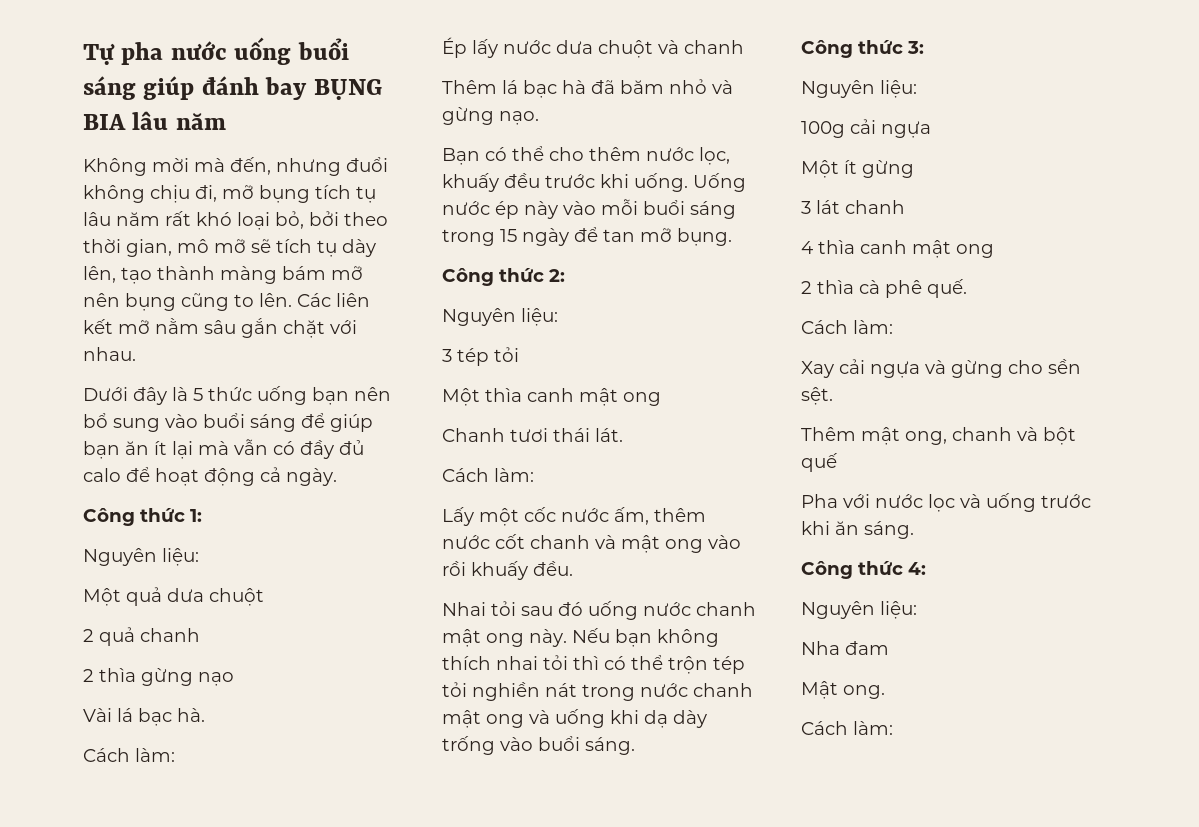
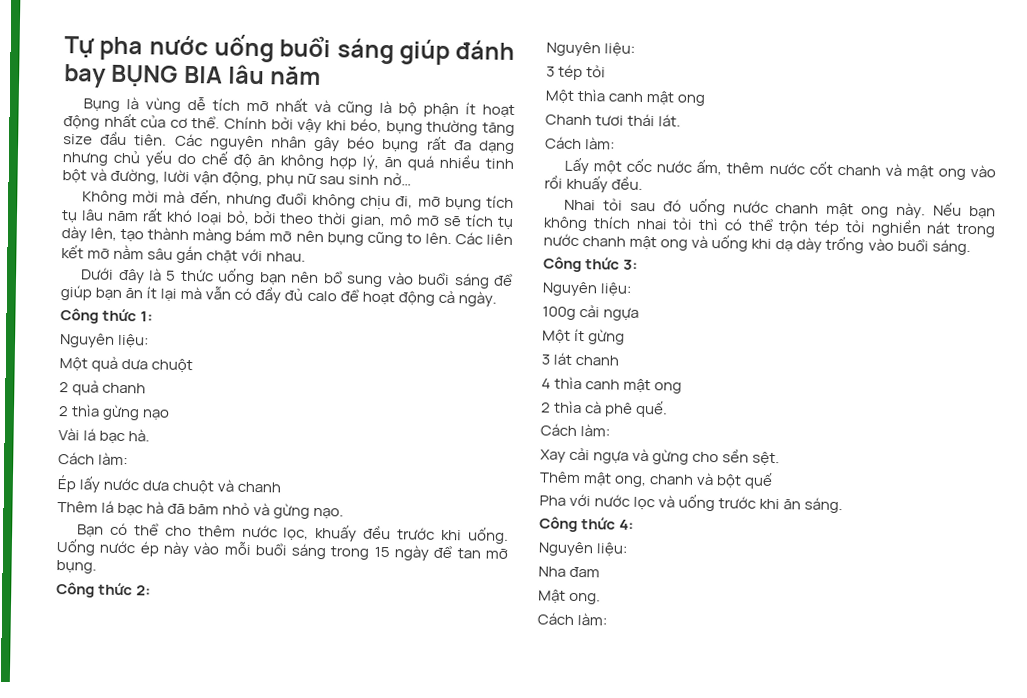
(226, 121) none -> [83,96,515,118] [63,113,515,136] [63,131,516,154] [62,150,514,171] [62,168,411,187] // Bụng là vùng dễ tích mỡ nhất và cũng là bộ phận ít hoạt động nhất của cơ thể. Chính bởi vậy khi béo, bụng thường tăng size đầu tiên. Các nguyên nhân gây béo bụng rất đa dạng nhưng chủ yếu do chế độ ăn không hợp lý, ăn quá nhiều tinh bột và đường, lười vận động, phụ nữ sau sinh nở…

